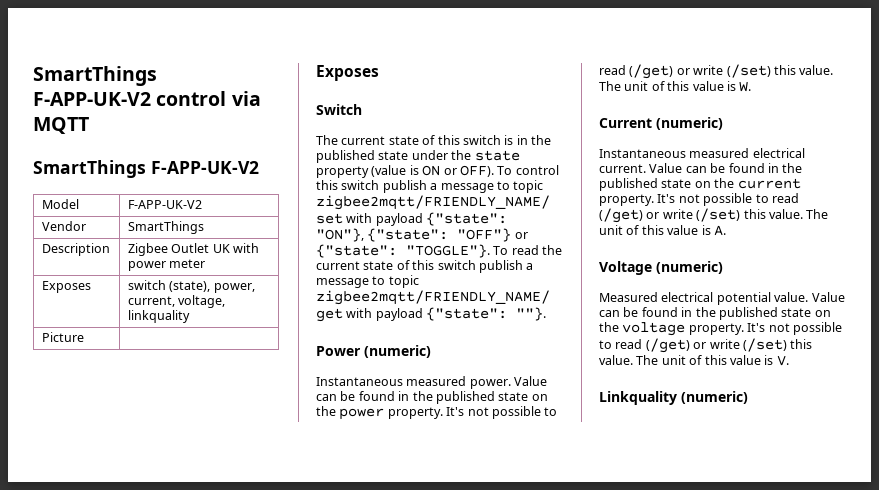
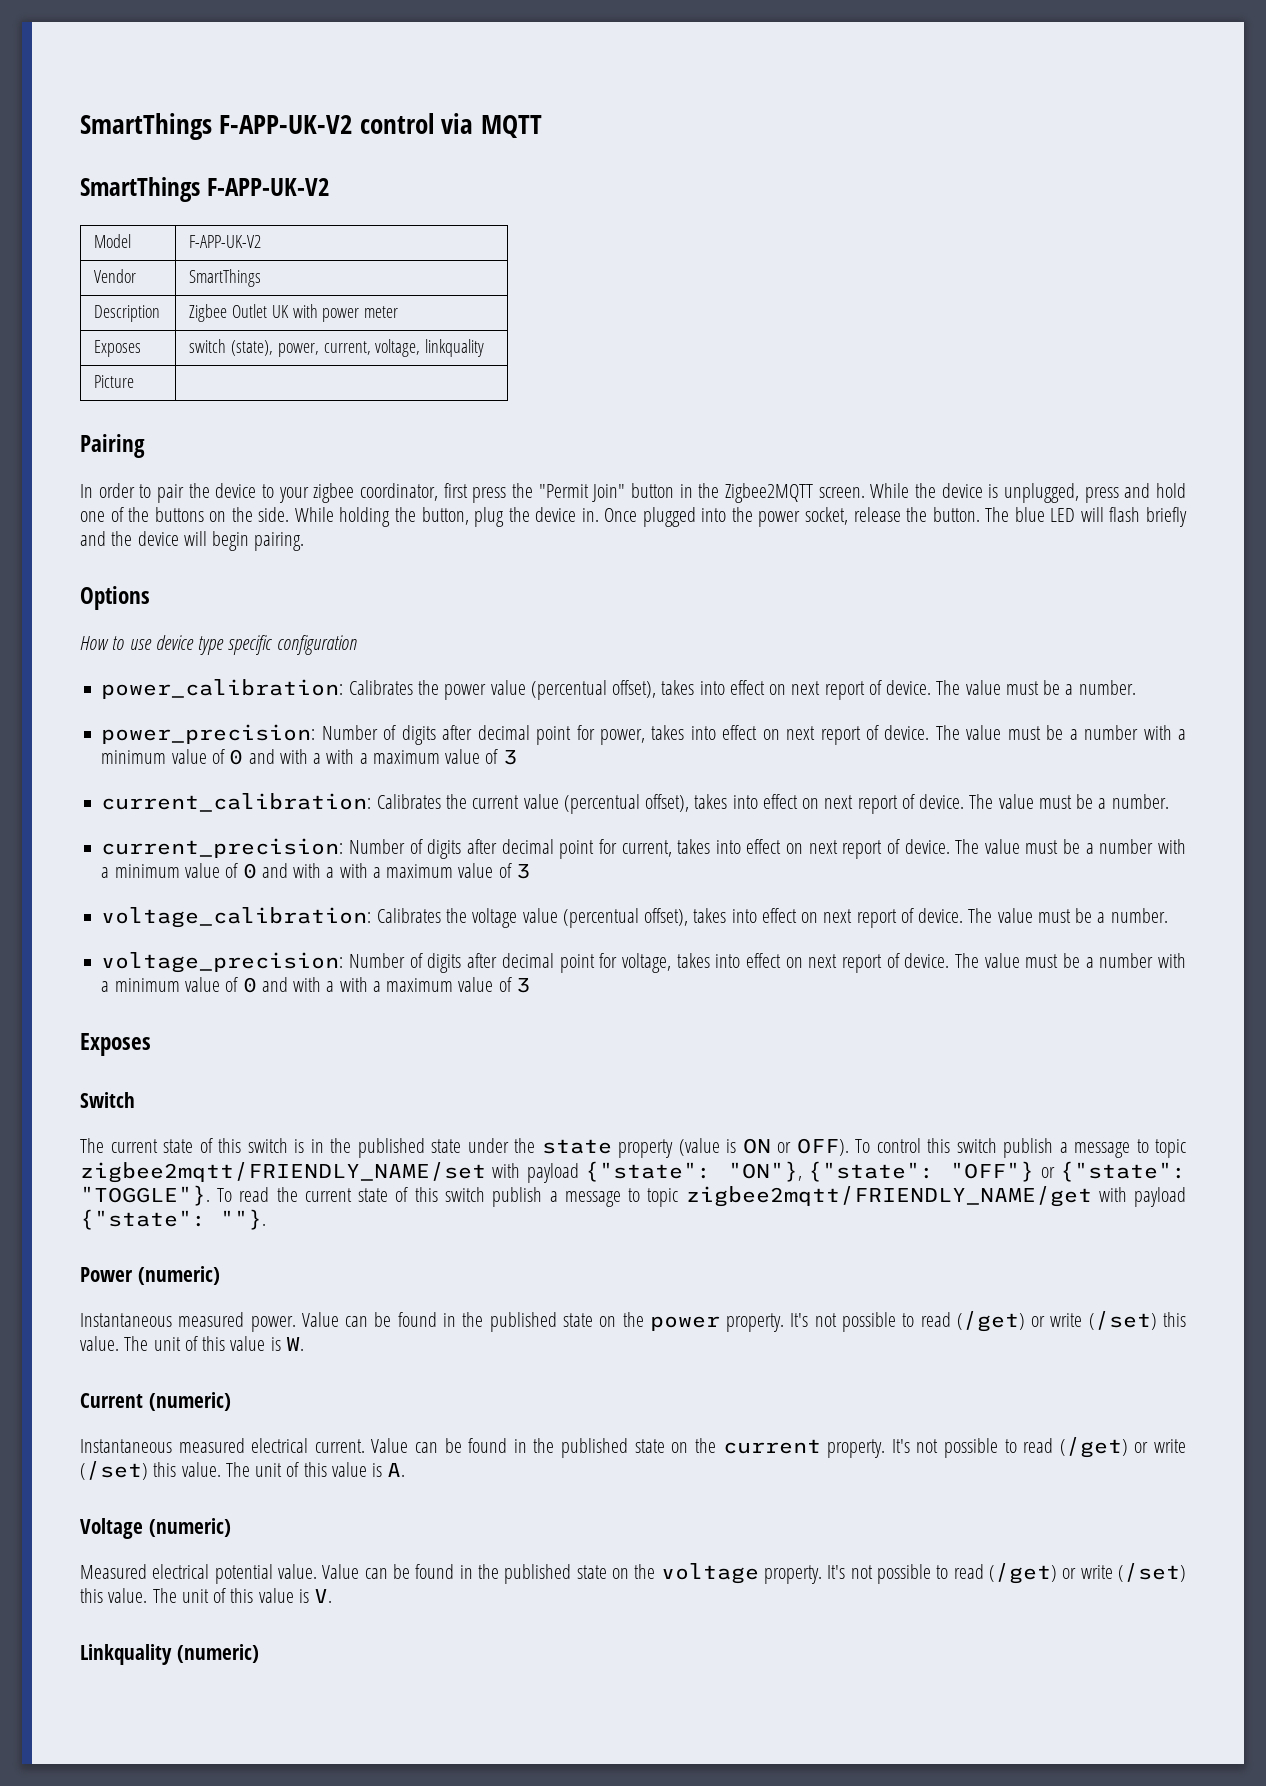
(84, 337) none -> [80,434,145,458] [80,483,1186,503] [80,507,1188,527] [80,531,305,551] [80,586,150,610] [80,635,357,655] [101,679,1136,700] [101,724,1186,745] [101,749,517,765] [101,793,1169,814] [101,838,1186,859] [101,863,530,879] [101,907,1168,928] [101,952,1187,973] [101,977,530,993] // Pairing // In order to pair the device to your zigbee coordinator, first press the "Permit Join" button in the Zigbee2MQTT screen. While the device is unplugged, press and hold one of the buttons on the side. While holding the button, plug the device in. Once plugged into the power socket, release the button. The blue LED will flash briefly and the device will begin pairing. // Options // How to use device type specific configuration // power_calibration: Calibrates the power value (percentual offset), takes into effect on next report of device. The value must be a number. // power_precision: Number of digits after decimal point for power, takes into effect on next report of device. The value must be a number with a minimum value of 0 and with a with a maximum value of 3 // current_calibration: Calibrates the current value (percentual offset), takes into effect on next report of device. The value must be a number. // current_precision: Number of digits after decimal point for current, takes into effect on next report of device. The value must be a number with a minimum value of 0 and with a with a maximum value of 3 // voltage_calibration: Calibrates the voltage value (percentual offset), takes into effect on next report of device. The value must be a number. // voltage_precision: Number of digits after decimal point for voltage, takes into effect on next report of device. The value must be a number with a minimum value of 0 and with a with a maximum value of 3

